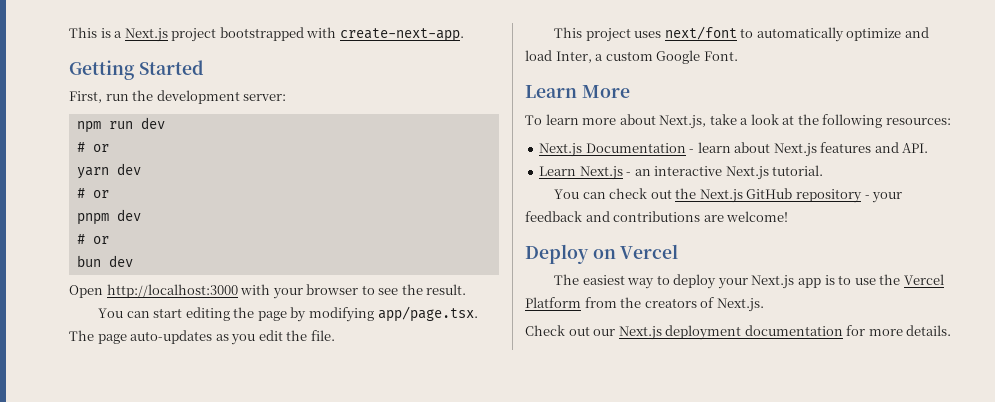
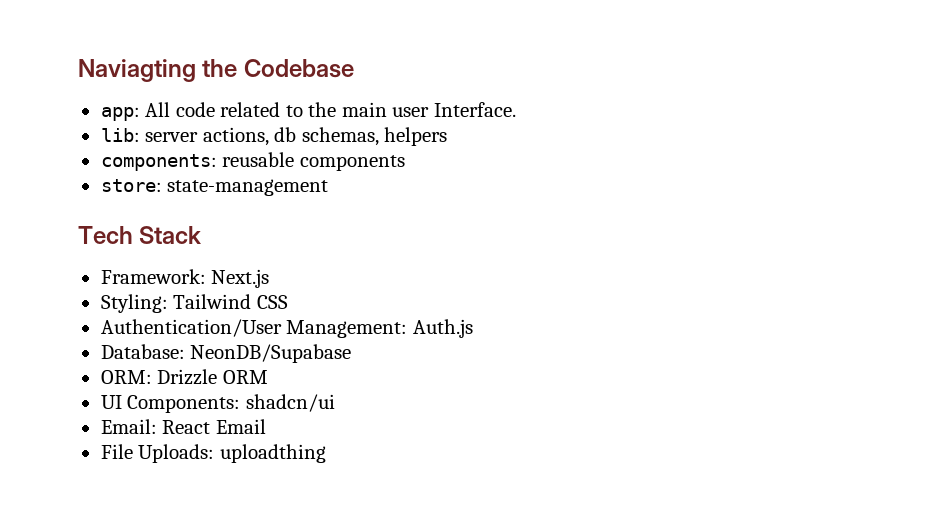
[69,27,464,42] [69,60,204,80] [69,90,287,104] [76,117,165,133] [76,142,109,152] [76,163,141,179] [76,188,109,198] [76,209,141,225] [76,234,109,244] [76,255,133,267] [69,284,467,299] [98,306,478,322] [69,330,335,345] [554,26,929,42] [525,50,738,64] [525,85,630,98] [525,114,951,129] [539,142,929,157] [539,165,824,180] [554,188,903,203] [525,211,789,222] [525,244,679,264] [554,274,944,289] [525,297,764,312] [525,325,952,340] This is a Next.js project bootstrapped with create-next-app. // Getting Started // First, run the development server: // npm run dev // # or // yarn dev // # or // pnpm dev // # or // bun dev // Open http://localhost:3000 with your browser to see the result. // You can start editing the page by modifying app/page.tsx. The page auto-updates as you edit the file. // This project uses next/font to automatically optimize and load Inter, a custom Google Font. // Learn More // To learn more about Next.js, take a look at the following resources: // Next.js Documentation - learn about Next.js features and API. // Learn Next.js - an interactive Next.js tutorial. // You can check out the Next.js GitHub repository - your feedback and contributions are welcome! // Deploy on Vercel // The easiest way to deploy your Next.js app is to use the Vercel Platform from the creators of Next.js. // Check out our Next.js deployment documentation for more details. -> [78,59,354,82] [100,102,516,121] [100,127,448,146] [100,152,405,171] [100,179,329,196] [78,226,202,244] [100,269,270,288] [100,294,288,313] [100,319,473,338] [100,344,352,363] [100,369,268,385] [100,394,335,413] [100,419,266,434] [100,444,326,463] Naviagting the Codebase // app: All code related to the main user Interface. // lib: server actions, db schemas, helpers // components: reusable components // store: state-management // Tech Stack // Framework: Next.js // Styling: Tailwind CSS // Authentication/User Management: Auth.js // Database: NeonDB/Supabase // ORM: Drizzle ORM // UI Components: shadcn/ui // Email: React Email // File Uploads: uploadthing

